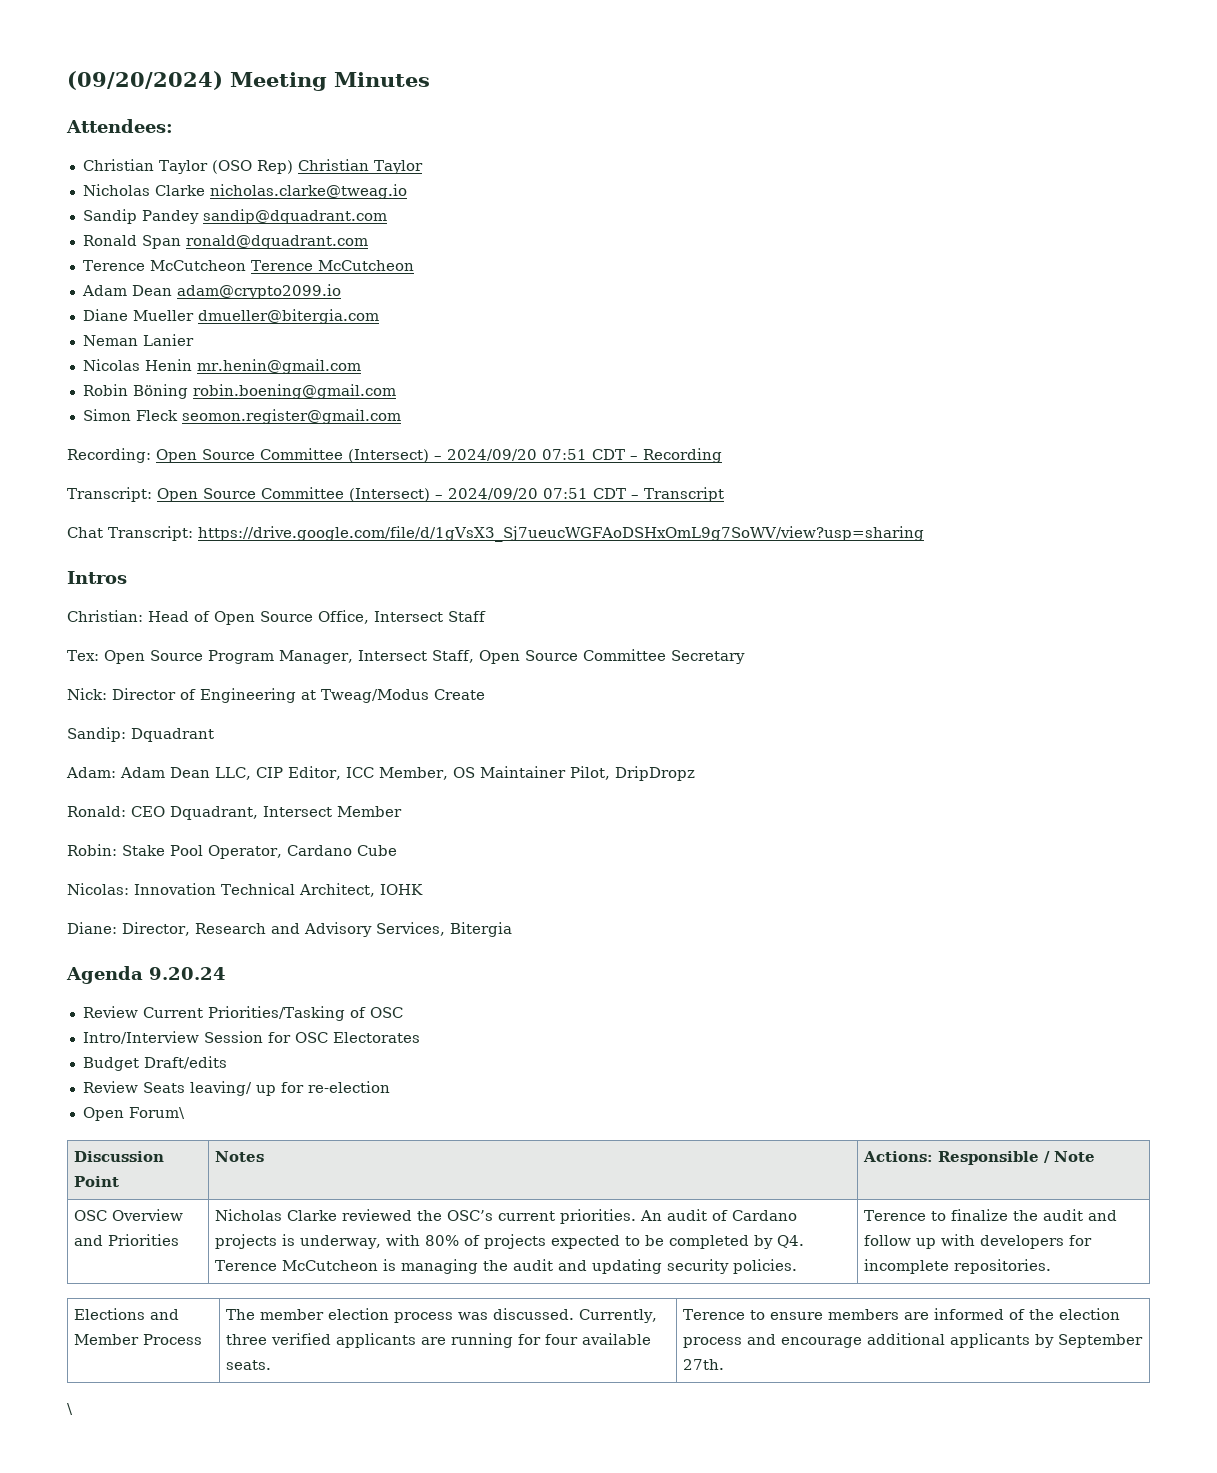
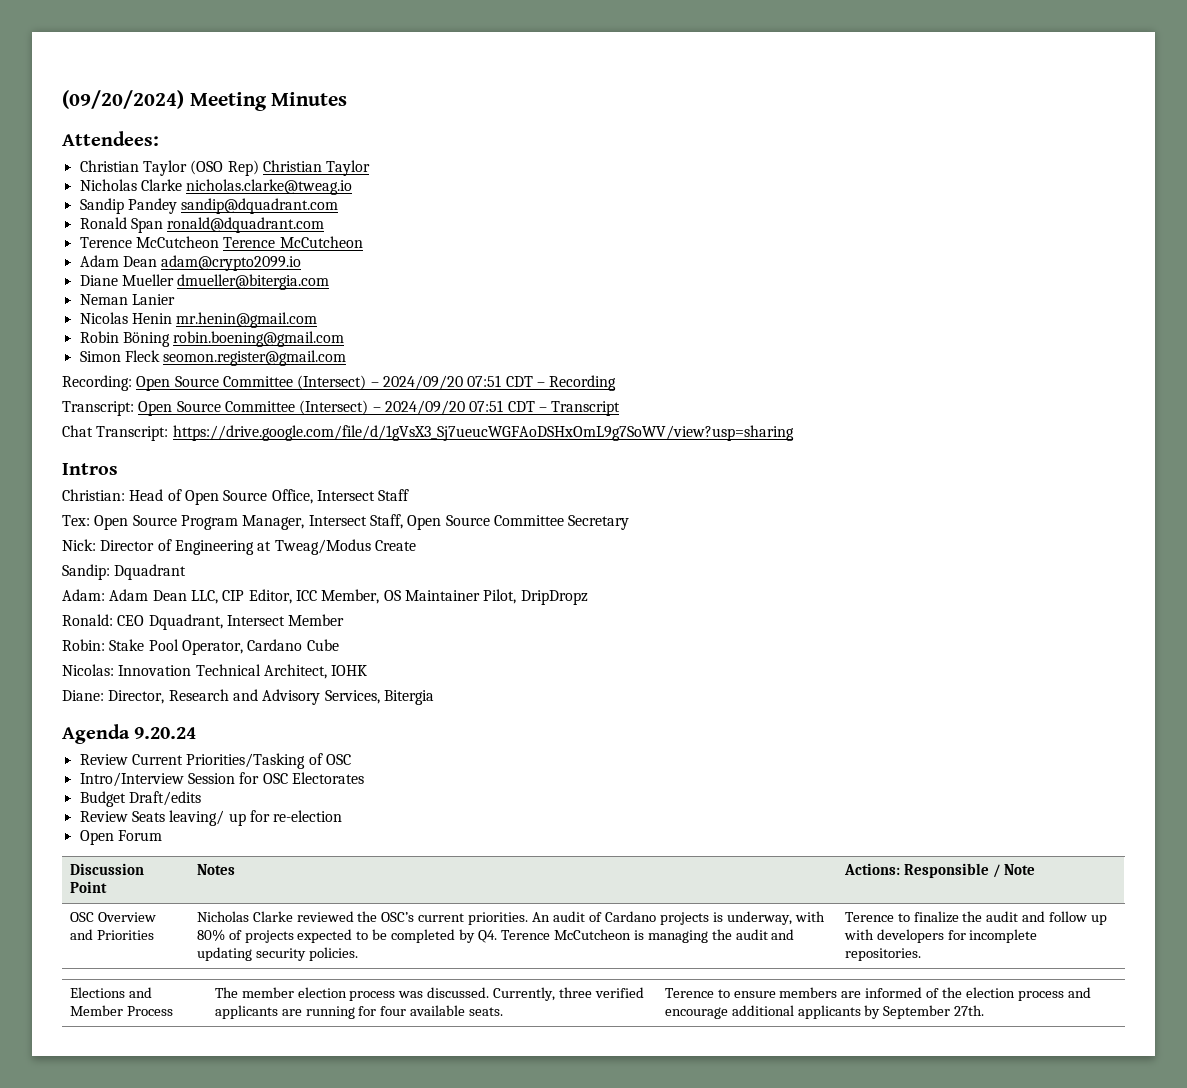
[128,1107,185,1119] Forum\ -> [117,830,162,841] Forum
[67,1403,73,1415] // \ -> (985, 1010) none

